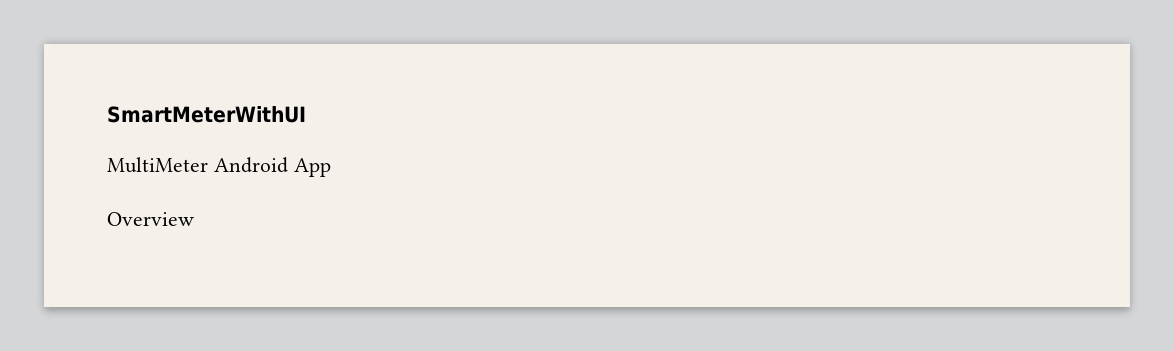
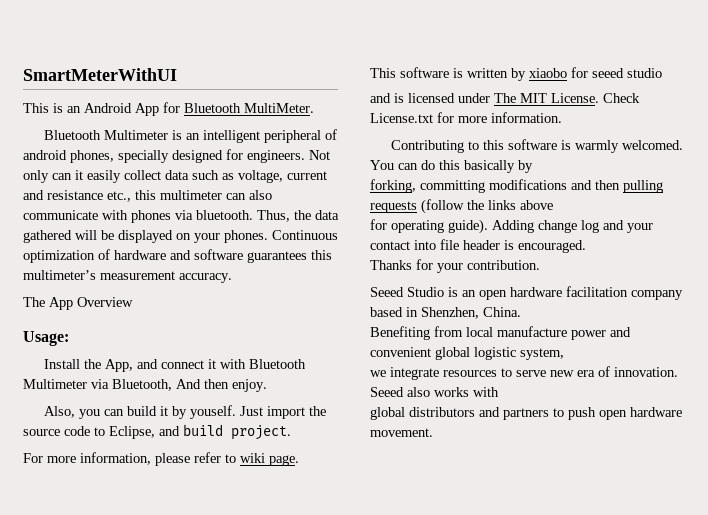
[107,157,208,173] MultiMeter -> [23,103,81,113] This is an
[107,212,194,226] // Overview -> [163,102,314,113] [43,129,337,143] [23,149,330,163] [23,170,327,183] [23,190,272,202] [23,210,339,223] [23,230,338,243] [23,249,332,263] [23,270,232,283] [23,297,133,310] [23,331,69,346] [43,359,306,372] [23,379,267,392] [43,405,326,419] [23,424,291,440] [23,452,299,466] [370,67,662,81] [370,93,640,103] [370,112,562,123] [390,139,683,153] [370,160,533,173] [370,179,663,193] [370,199,553,214] [370,219,653,234] [370,239,586,253] [370,259,540,273] [370,286,683,300] [370,307,521,319] [370,326,631,340] [370,347,564,360] [370,366,678,380] [370,387,499,397] [370,407,682,420] [370,428,433,437] for Bluetooth MultiMeter. // Bluetooth Multimeter is an intelligent peripheral of android phones, specially designed for engineers. Not only can it easily collect data such as voltage, current and resistance etc., this multimeter can also communicate with phones via bluetooth. Thus, the data gathered will be displayed on your phones. Continuous optimization of hardware and software guarantees this multimeter’s measurement accuracy. // The App Overview // Usage: // Install the App, and connect it with Bluetooth Multimeter via Bluetooth, And then enjoy. // Also, you can build it by youself. Just import the source code to Eclipse, and build project. // For more information, please refer to wiki page. // This software is written by xiaobo for seeed studio // and is licensed under The MIT License. Check License.txt for more information. // Contributing to this software is warmly welcomed. You can do this basically by // forking, committing modifications and then pulling requests (follow the links above // for operating guide). Adding change log and your contact into file header is encouraged. // Thanks for your contribution. // Seeed Studio is an open hardware facilitation company based in Shenzhen, China. // Benefiting from local manufacture power and convenient global logistic system, // we integrate resources to serve new era of innovation. Seeed also works with // global distributors and partners to push open hardware movement.

